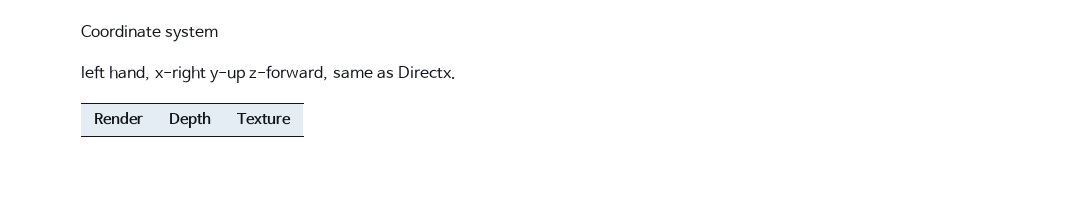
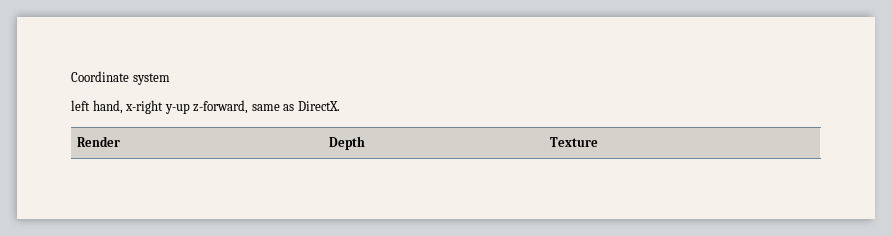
[398,66,457,79] Directx. -> [297,101,340,111] DirectX.

